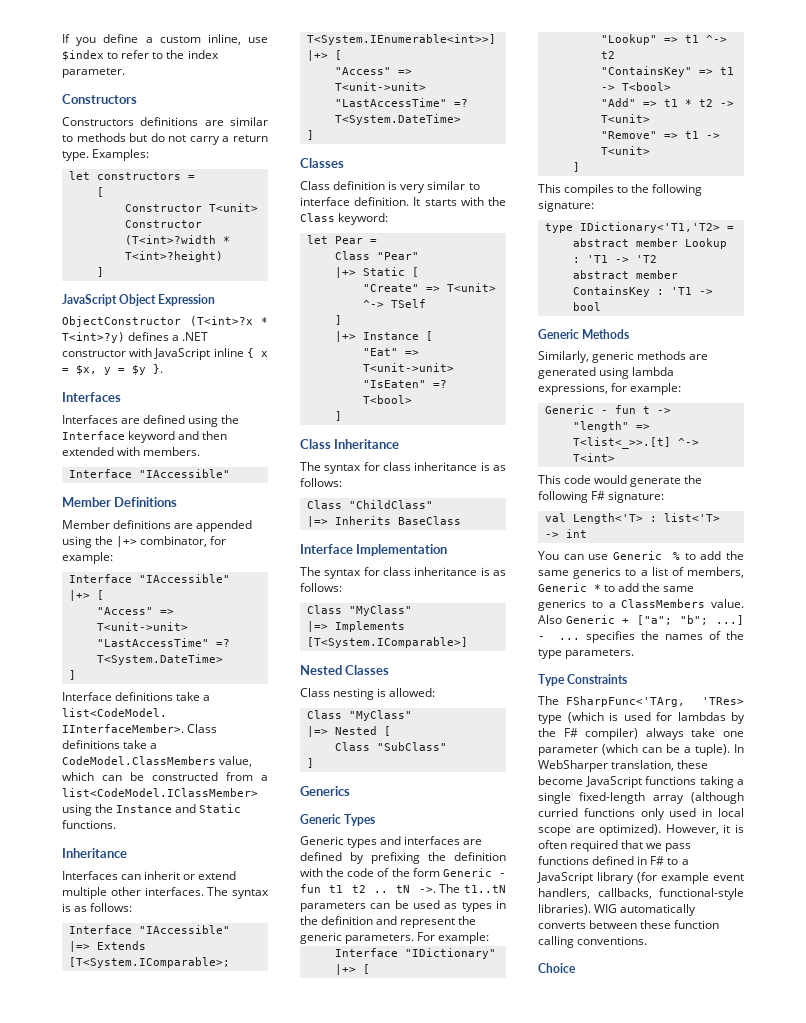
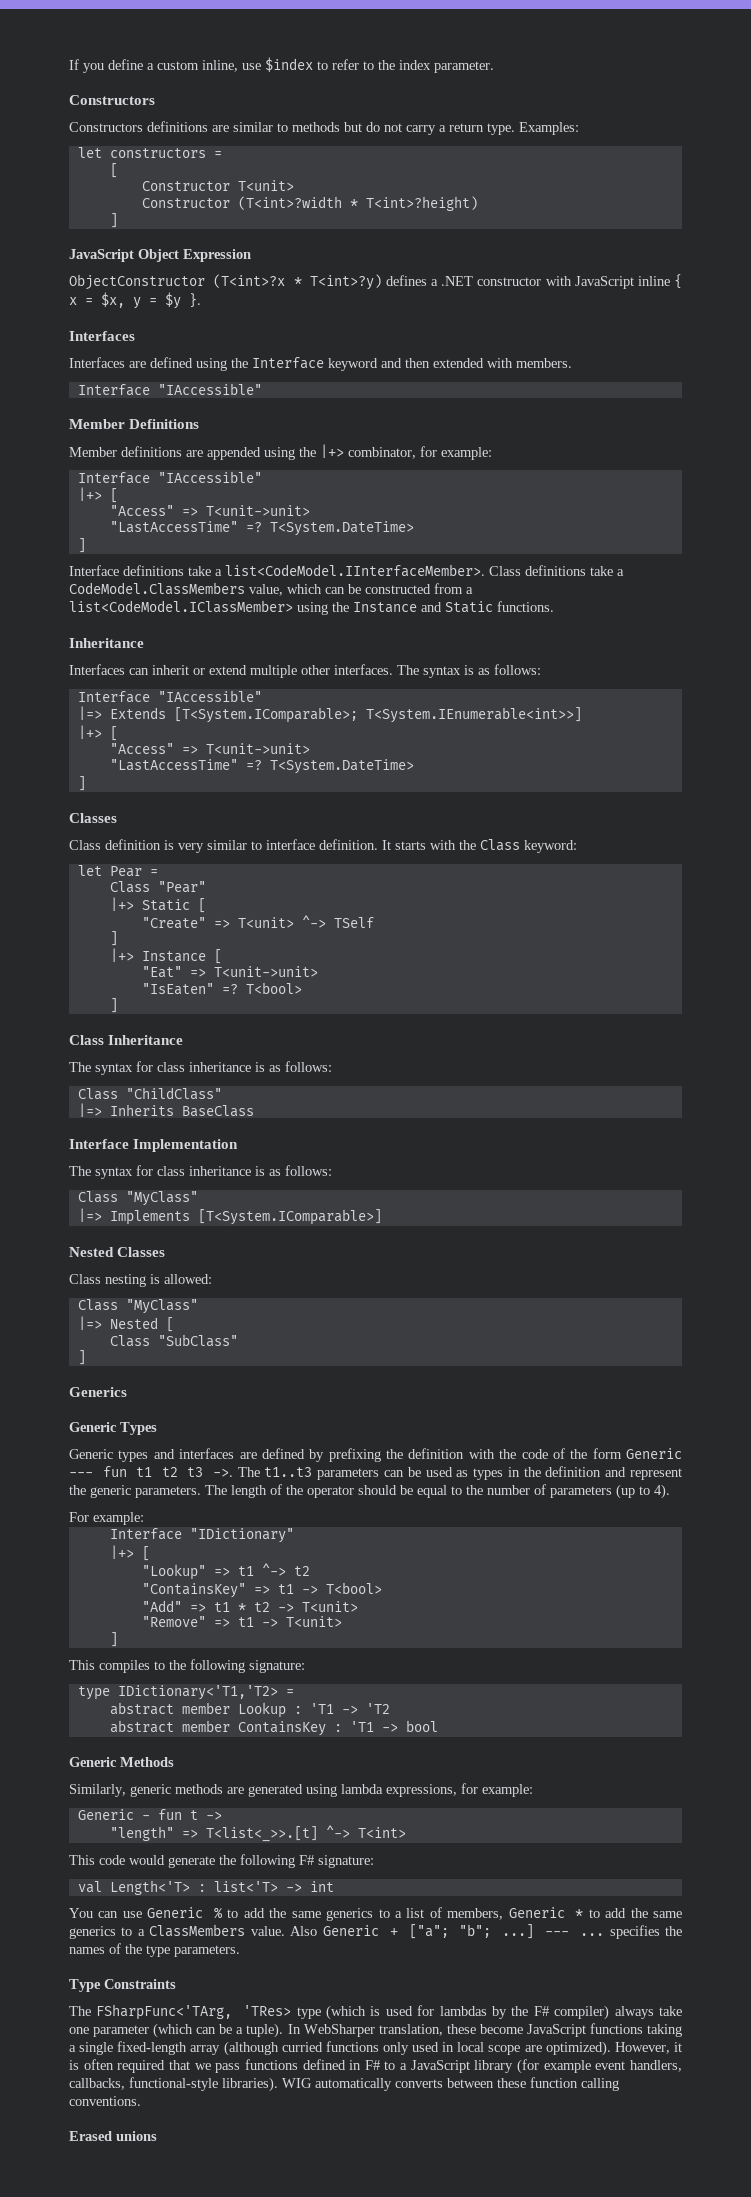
[499,873,506,877] - -> [69,1472,93,1477] ---
[373,885,411,893] .. tN -> [187,1467,204,1477] t3
[464,885,506,893] t1..tN -> [264,1467,313,1477] t1..t3
(415, 939) none -> [205,1484,670,1499] The length of the operator should be equal to the number of parameters (up to 4). //
[538,636,545,640] - -> [545,1931,570,1936] ---
[538,963,576,973] Choice -> [69,2131,157,2141] Erased unions

